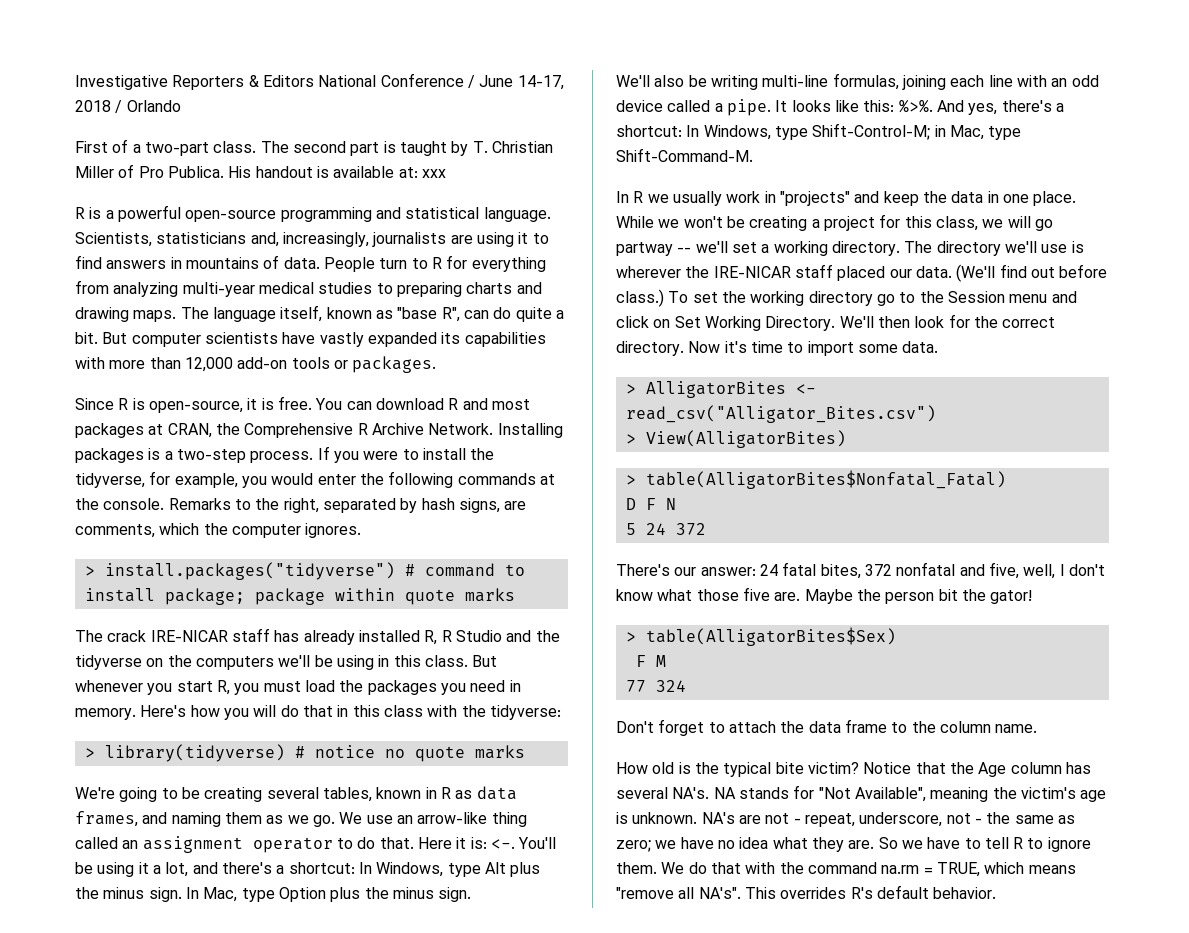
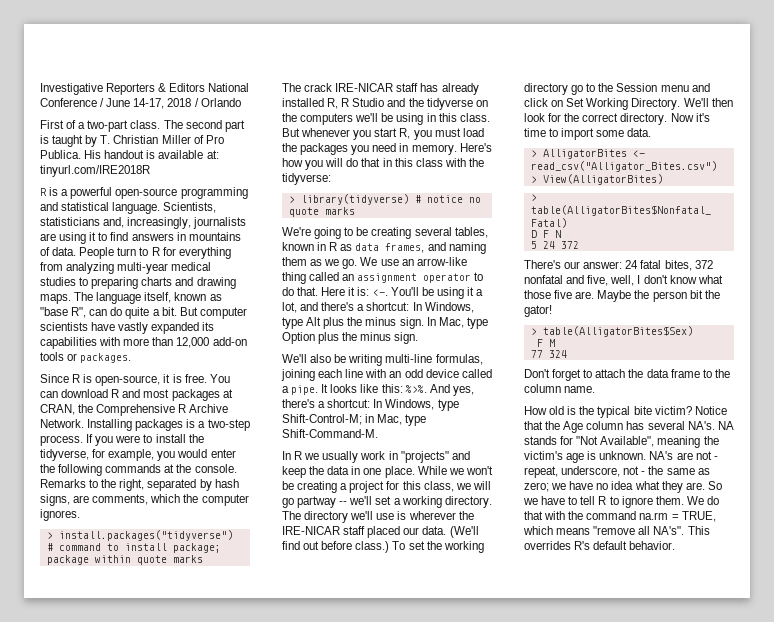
[421,169,446,178] xxx -> [40,165,150,177] tinyurl.com/IRE2018R

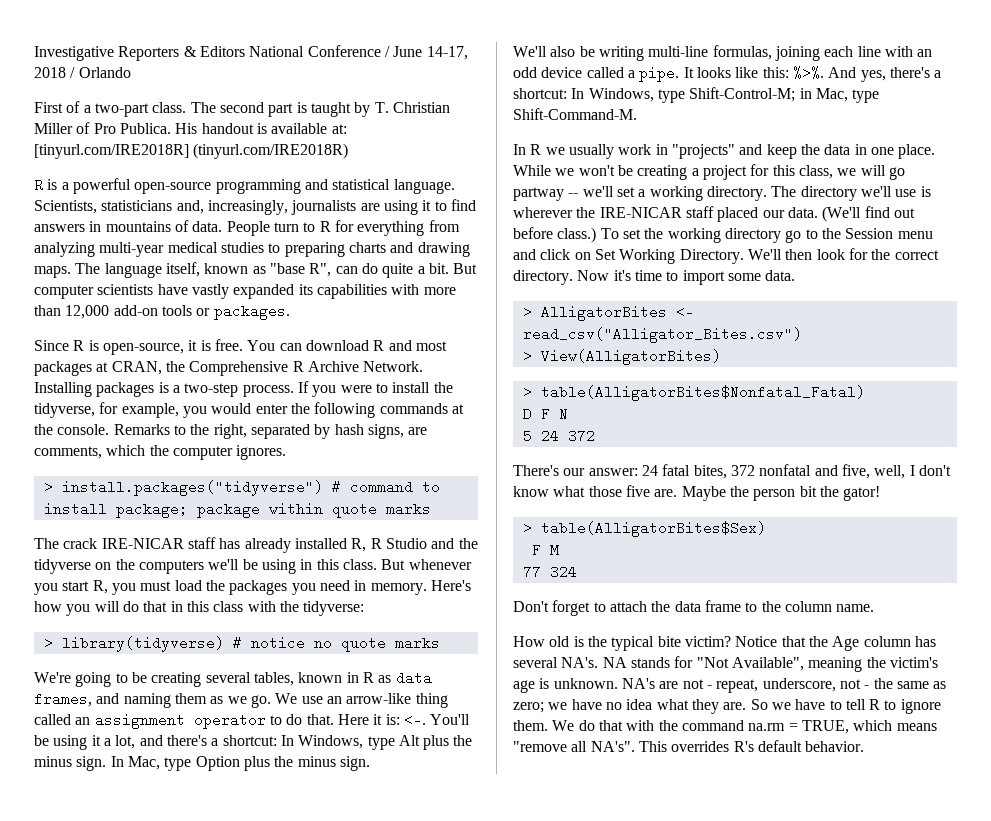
[40,165,150,177] tinyurl.com/IRE2018R -> [34,143,349,159] [tinyurl.com/IRE2018R] (tinyurl.com/IRE2018R)

